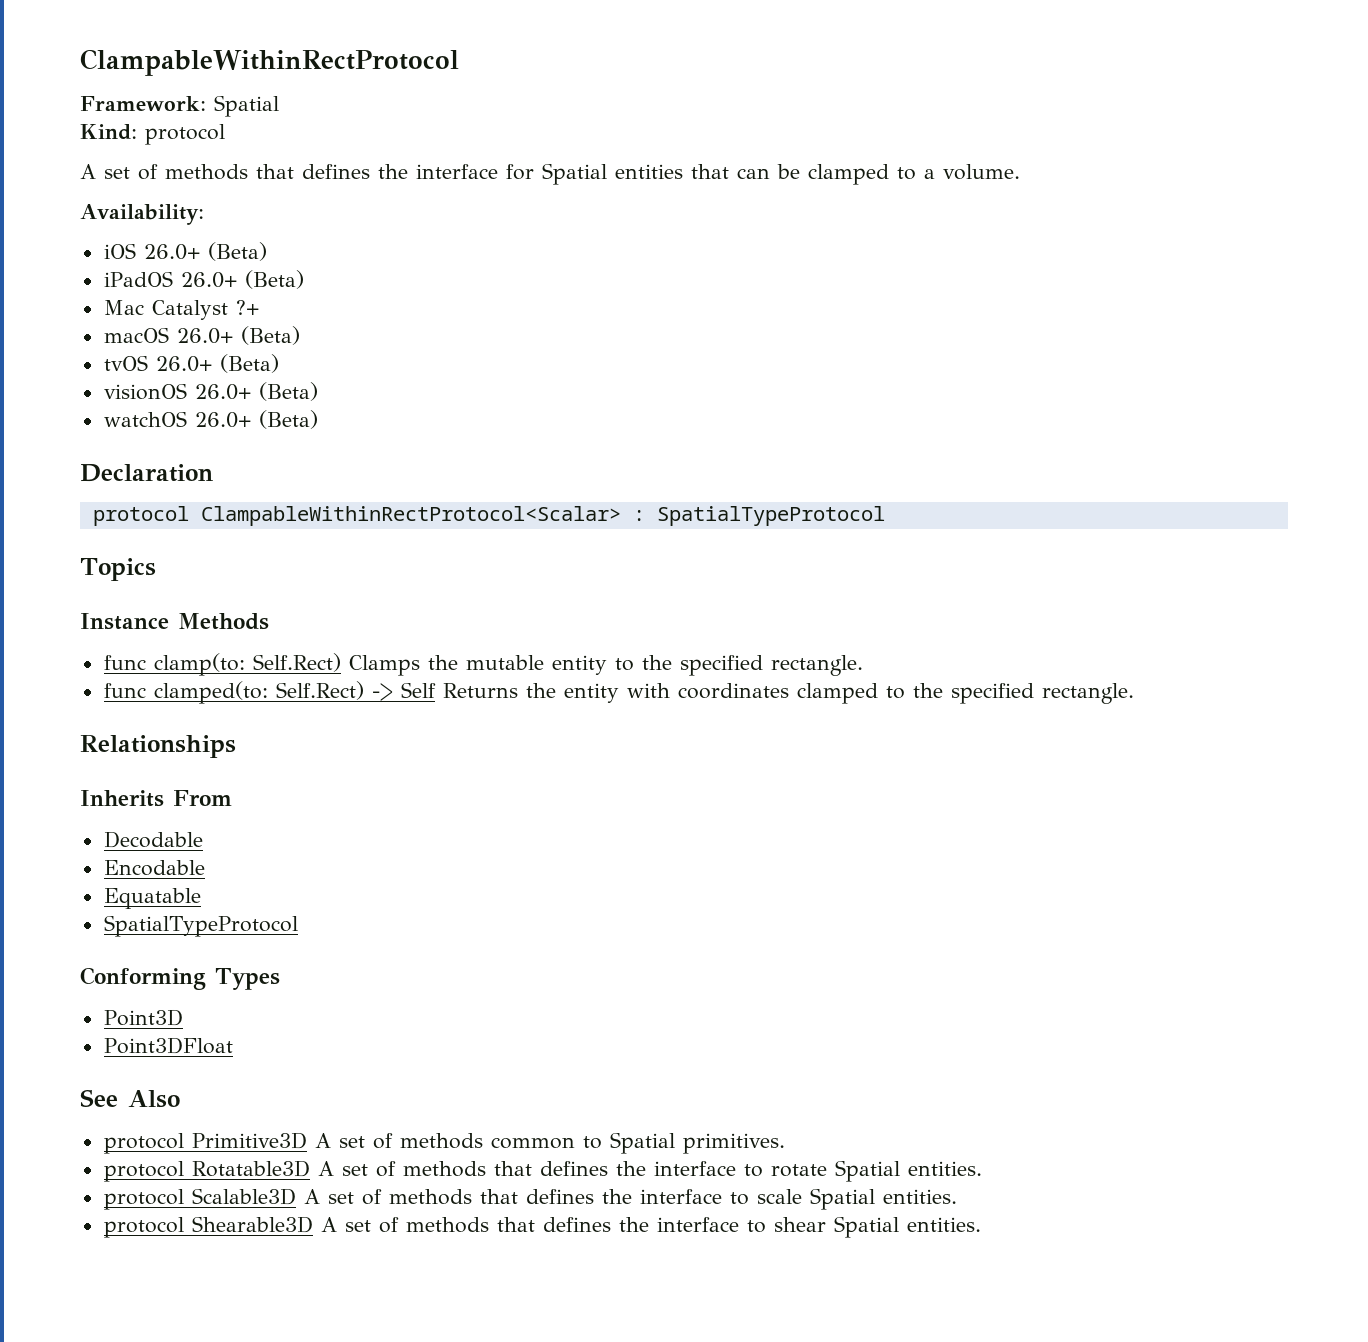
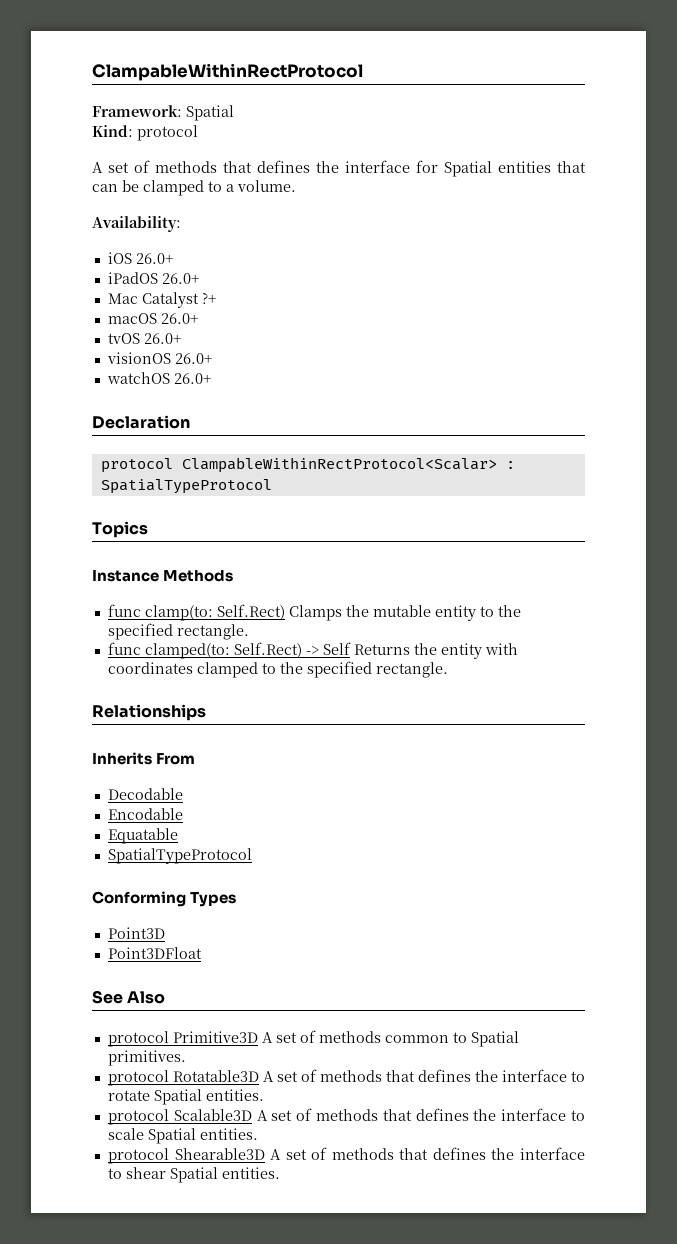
[207,242,267,261] (Beta) -> (173, 258) none
[244,270,304,289] (Beta) -> (199, 278) none
[240,326,300,345] (Beta) -> (198, 318) none
[219,354,279,373] (Beta) -> (181, 338) none
[258,382,318,401] (Beta) -> (212, 358) none
[258,410,318,429] (Beta) -> (211, 378) none

